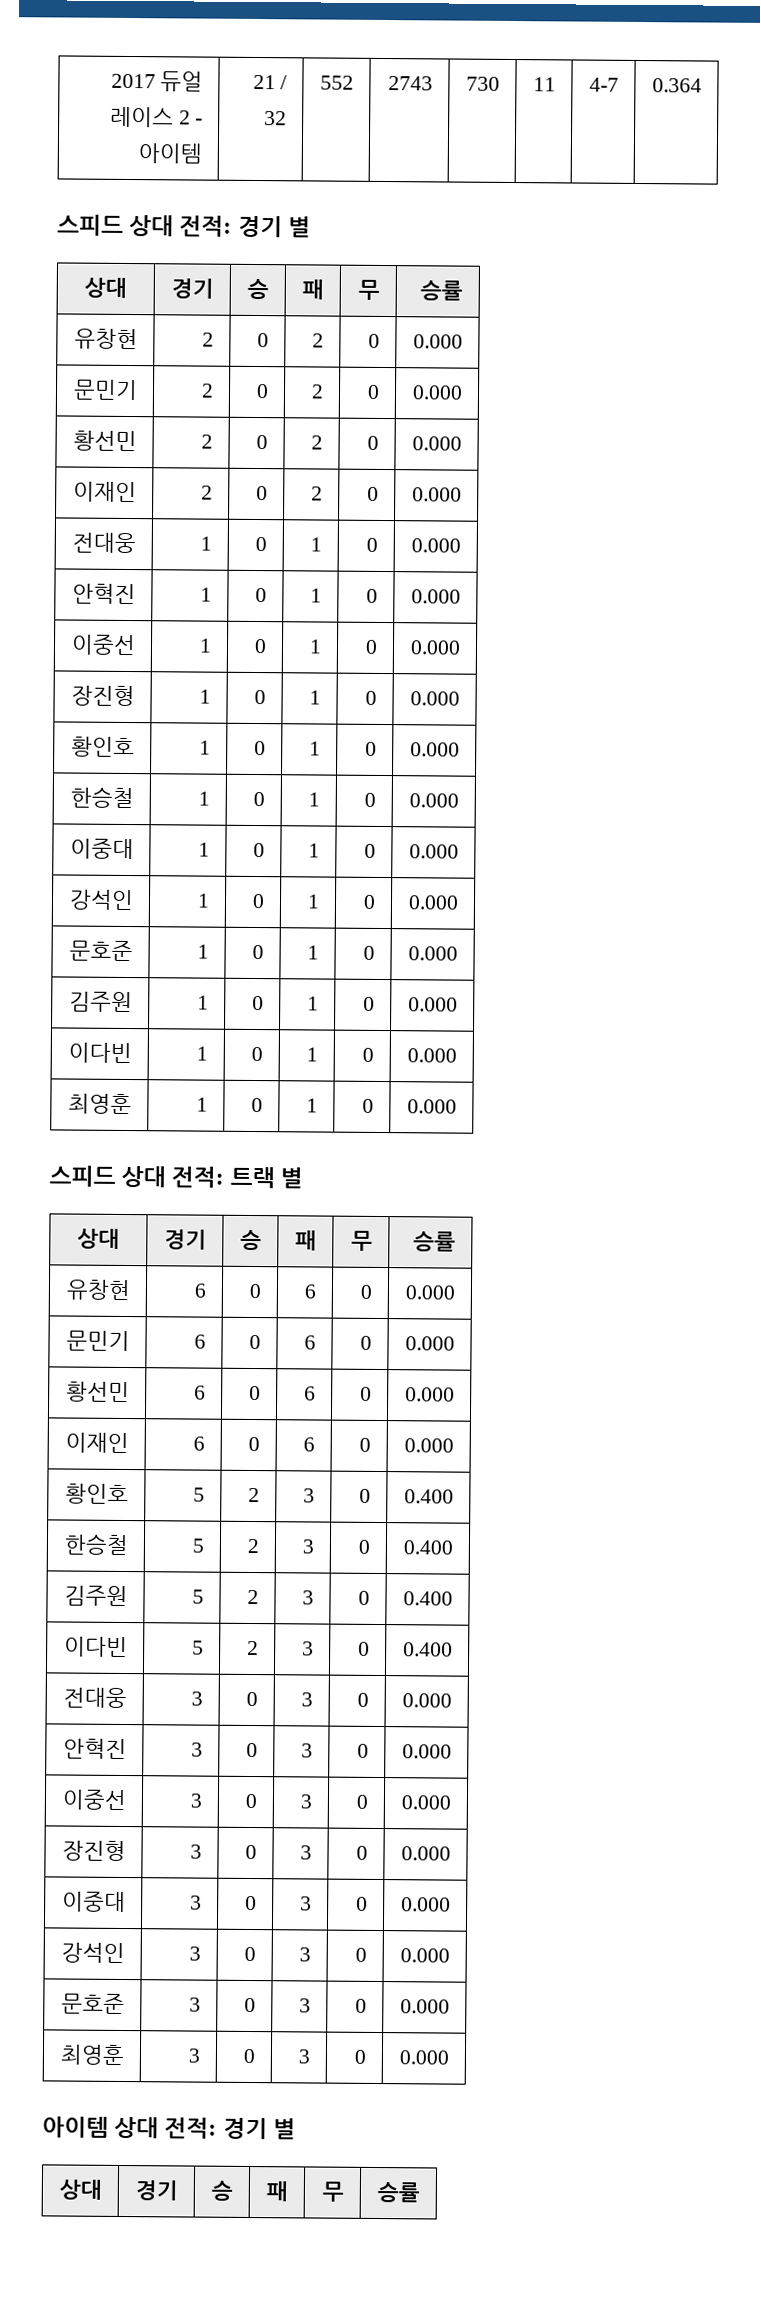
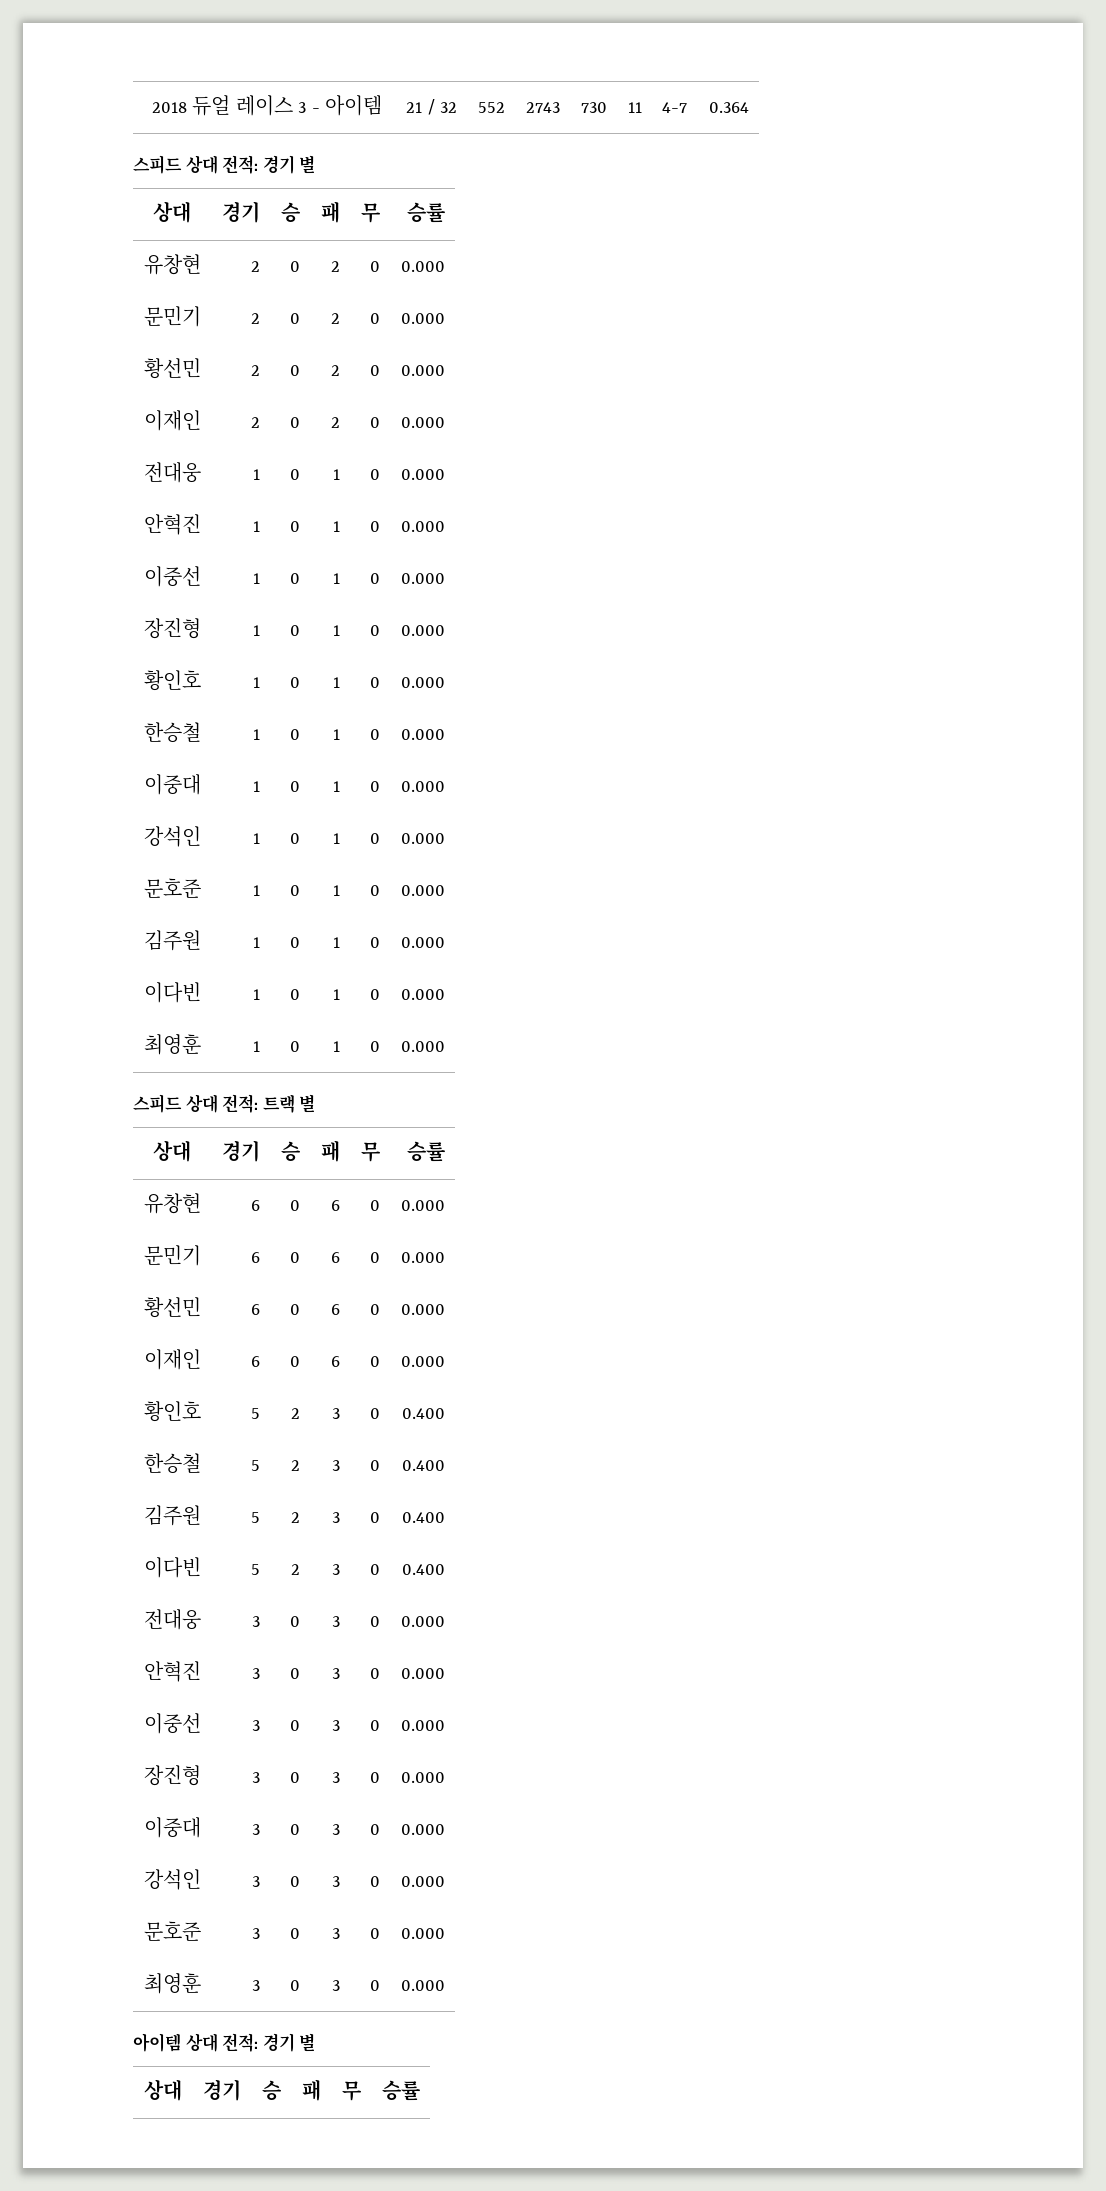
[110,73,156,89] 2017 -> [152,102,188,113] 2018
[178,110,191,125] 2 -> [298,102,307,113] 3

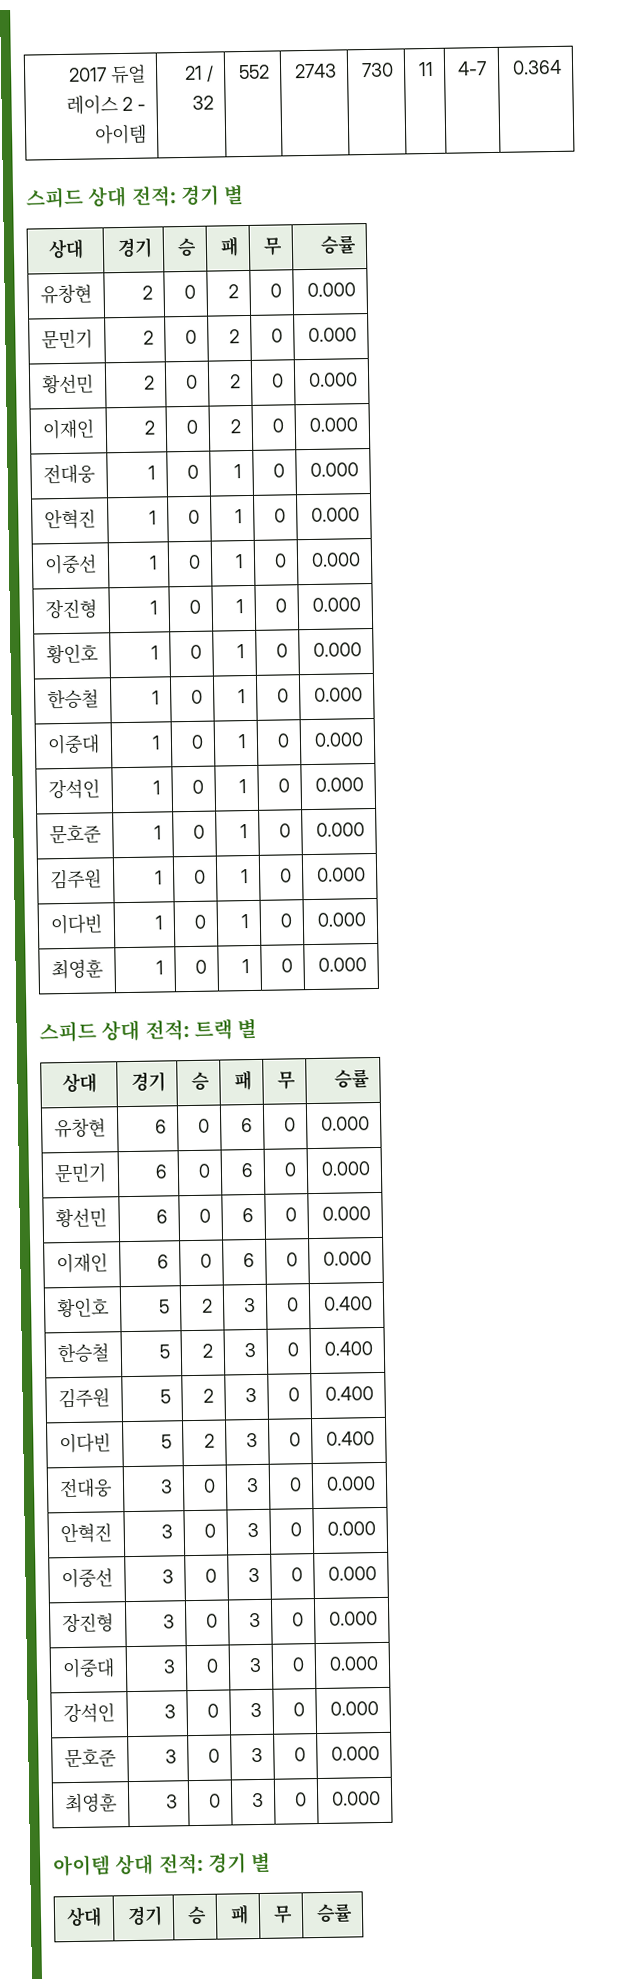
[152,102,188,113] 2018 -> [68,67,107,82] 2017
[298,102,307,113] 3 -> [121,96,133,111] 2

